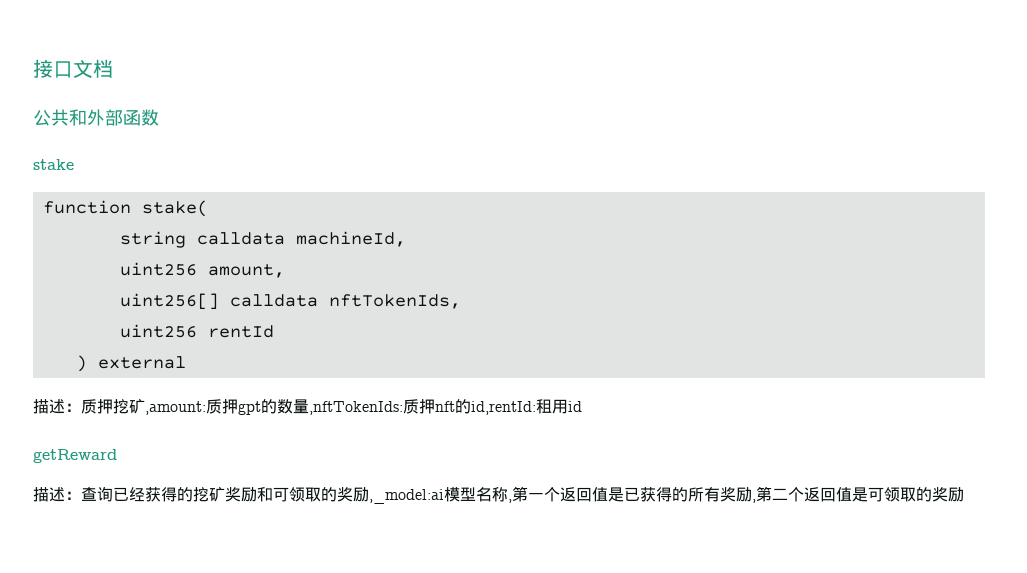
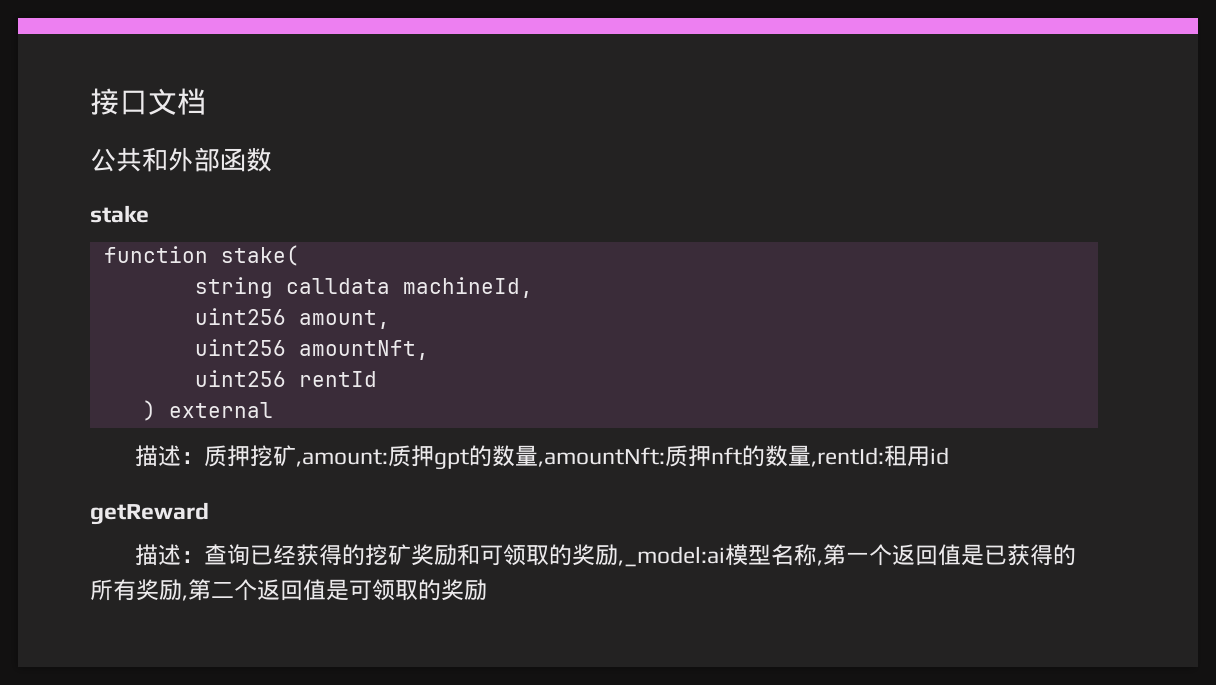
[119,293,461,310] uint256[] calldata nftTokenIds, -> [194,339,429,360] uint256 amountNft,
[309,401,403,415] ,nftTokenIds: -> [537,447,665,467] ,amountNft:
[471,401,536,415] id,rentId: -> [764,445,884,467] 数量,rentId:

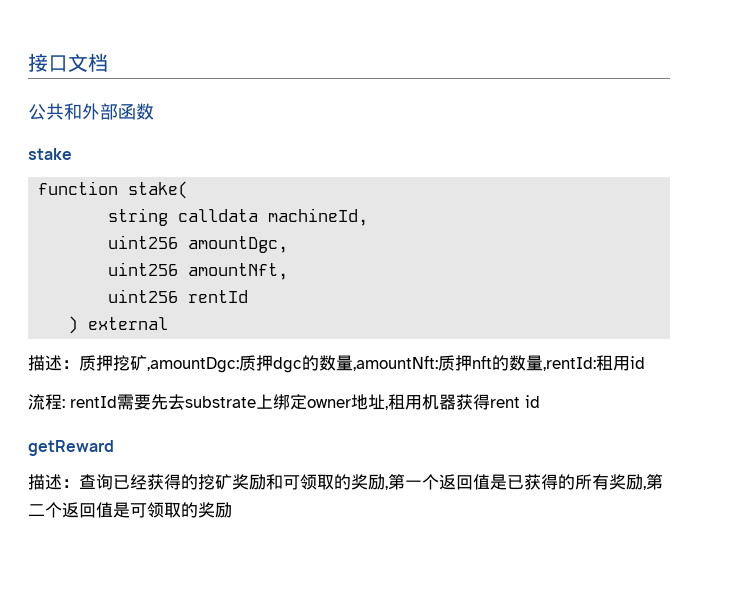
[298,310,390,329] amount, -> [188,236,289,253] amountDgc,
[295,445,469,470] ,amount:质押gpt -> [147,355,302,373] ,amountDgc:质押dgc
(949, 456) none -> [28,394,540,410] // 流程: rentId需要先去substrate上绑定owner地址,租用机器获得rent id
[617,544,817,567] ,_model:ai模型名称 -> (385, 482) none

